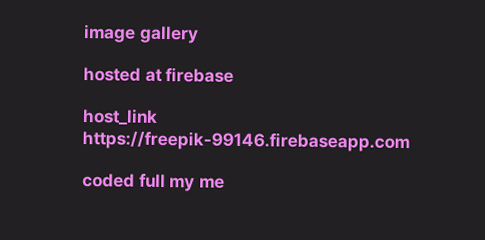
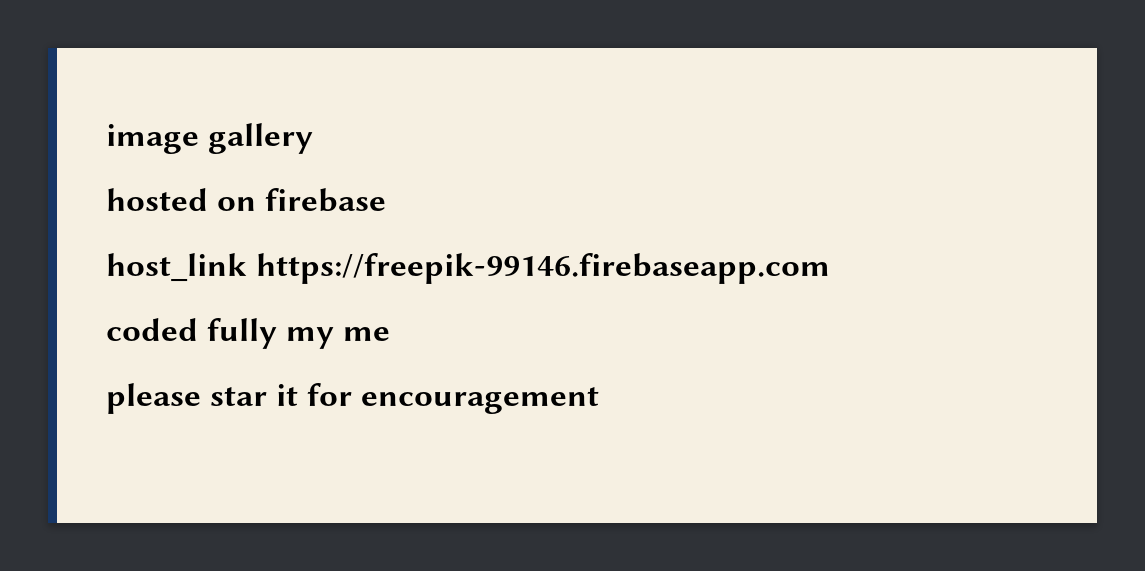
[144,68,163,83] at -> [217,197,257,211] on
[138,173,166,189] full -> [207,318,278,349] fully
(226, 183) none -> [106,383,600,414] // please star it for encouragement

